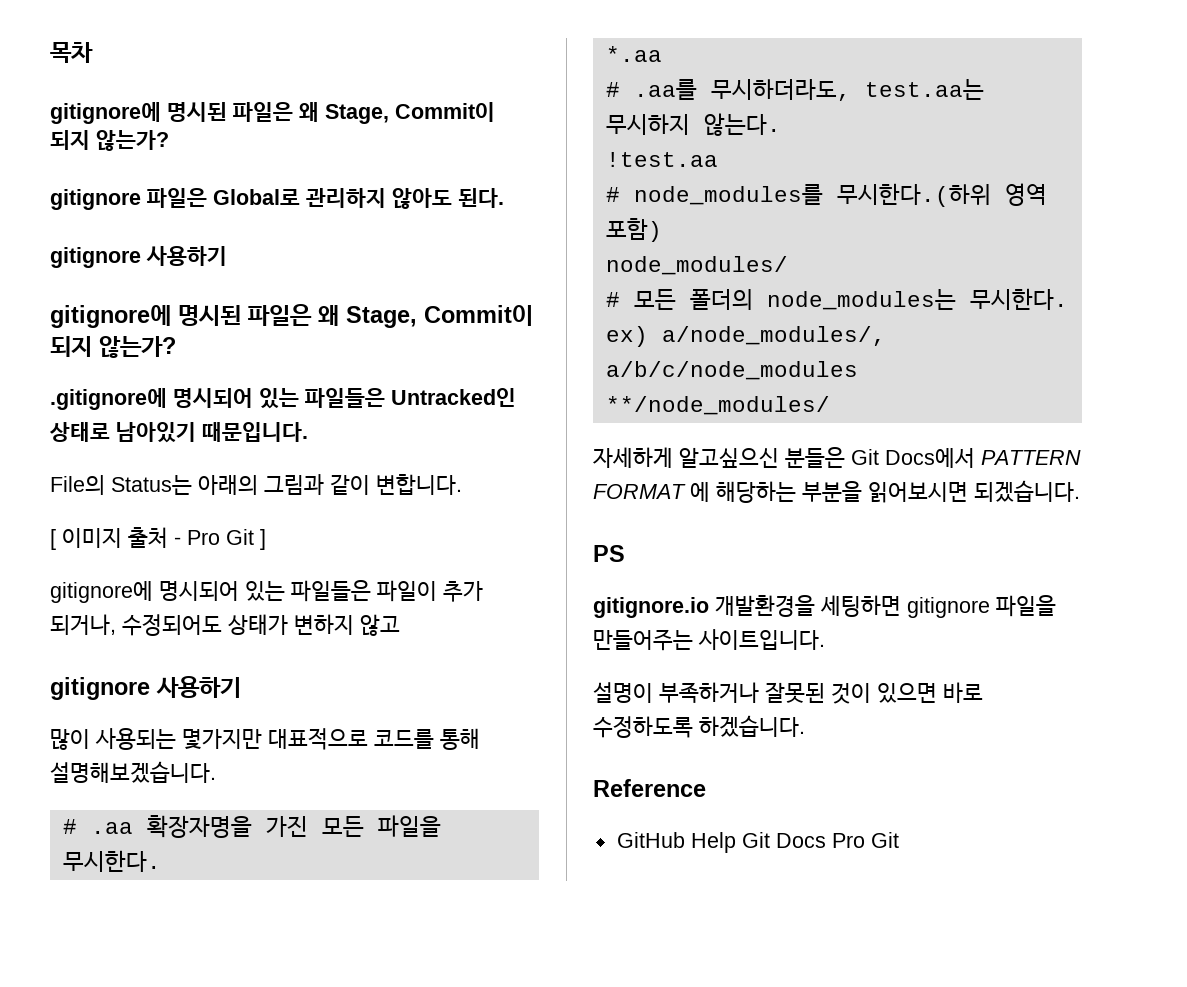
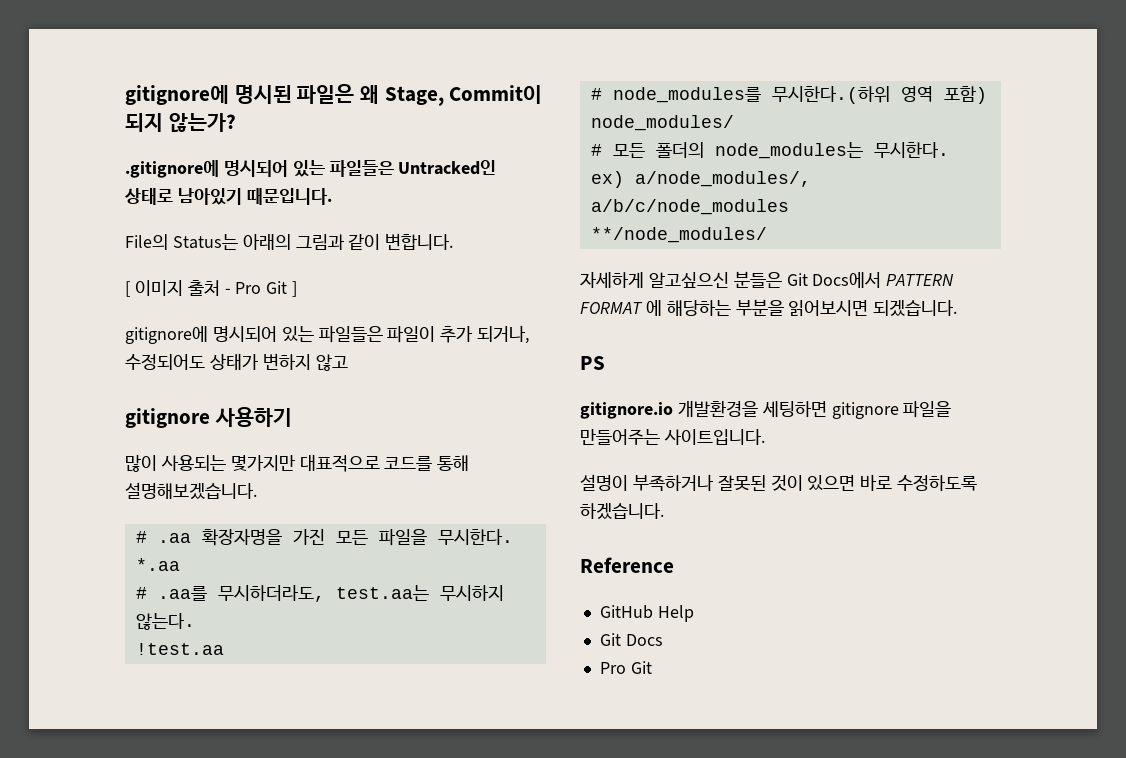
[50,42,93,63] [50,102,495,124] [50,130,169,151] [50,188,504,210] [50,246,227,268] 목차 // gitignore에 명시된 파일은 왜 Stage, Commit이 되지 않는가? // gitignore 파일은 Global로 관리하지 않아도 된다. // gitignore 사용하기 // -> (125, 95) none
(736, 842) none -> (694, 613) //
(826, 840) none -> (663, 640) //

